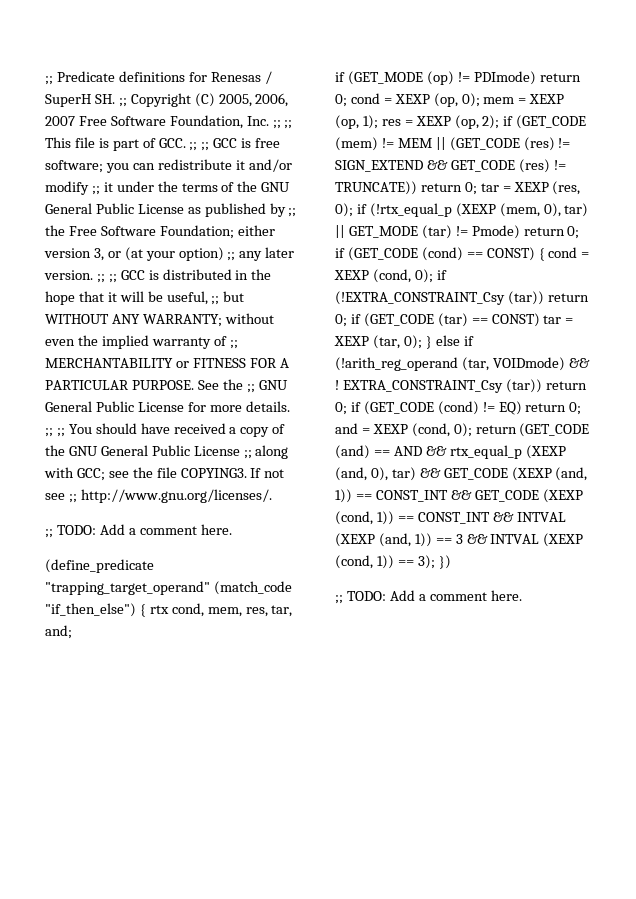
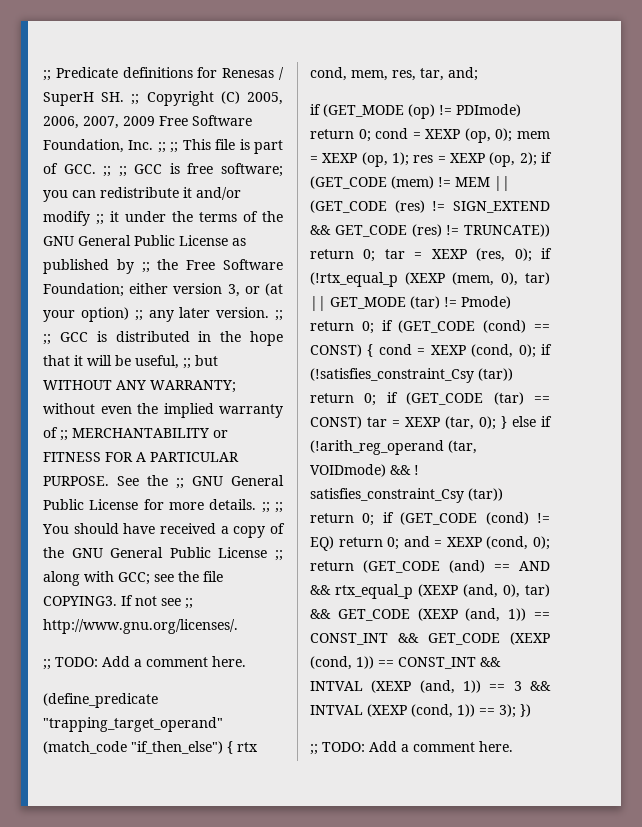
[45,116,75,126] 2007 -> [83,116,155,129] 2007, 2009
[335,291,505,305] (!EXTRA_CONSTRAINT_Csy -> [310,368,474,383] (!satisfies_constraint_Csy
[342,380,503,393] EXTRA_CONSTRAINT_Csy -> [310,488,464,503] satisfies_constraint_Csy

